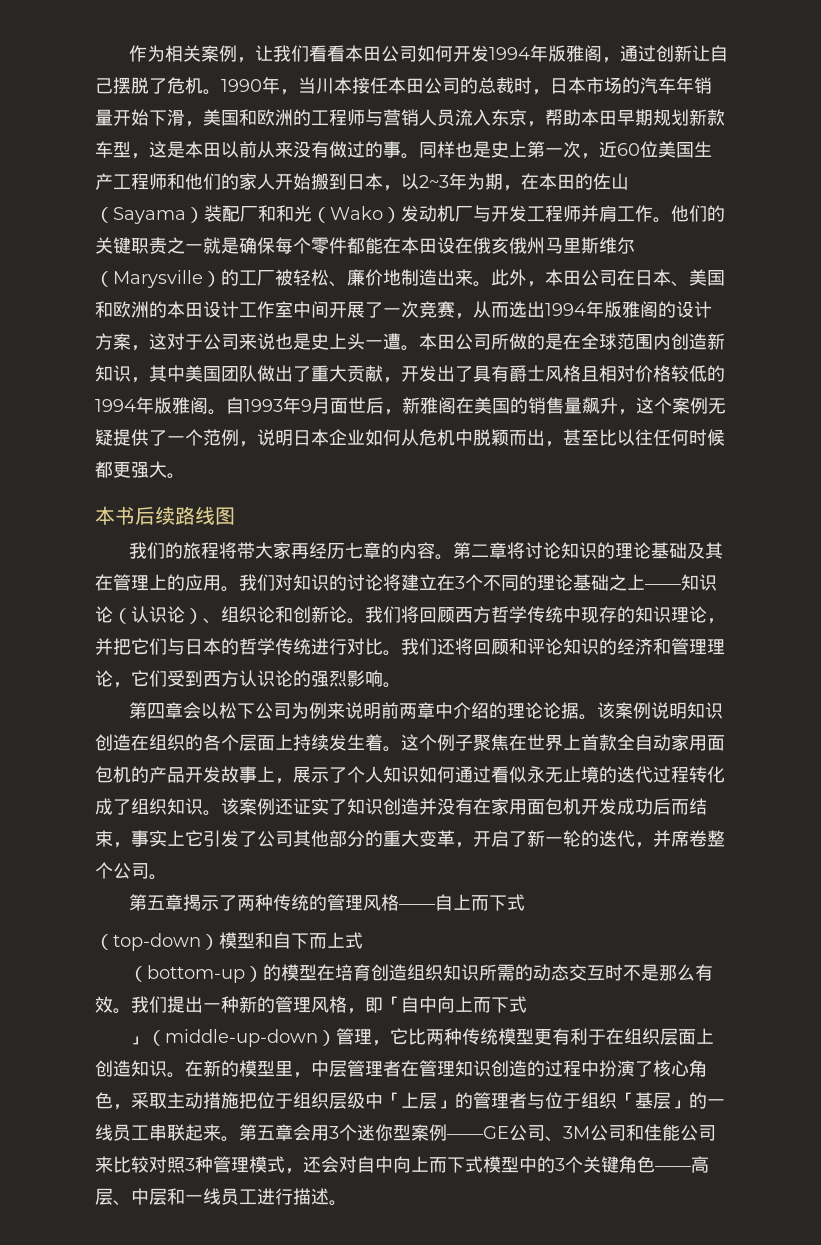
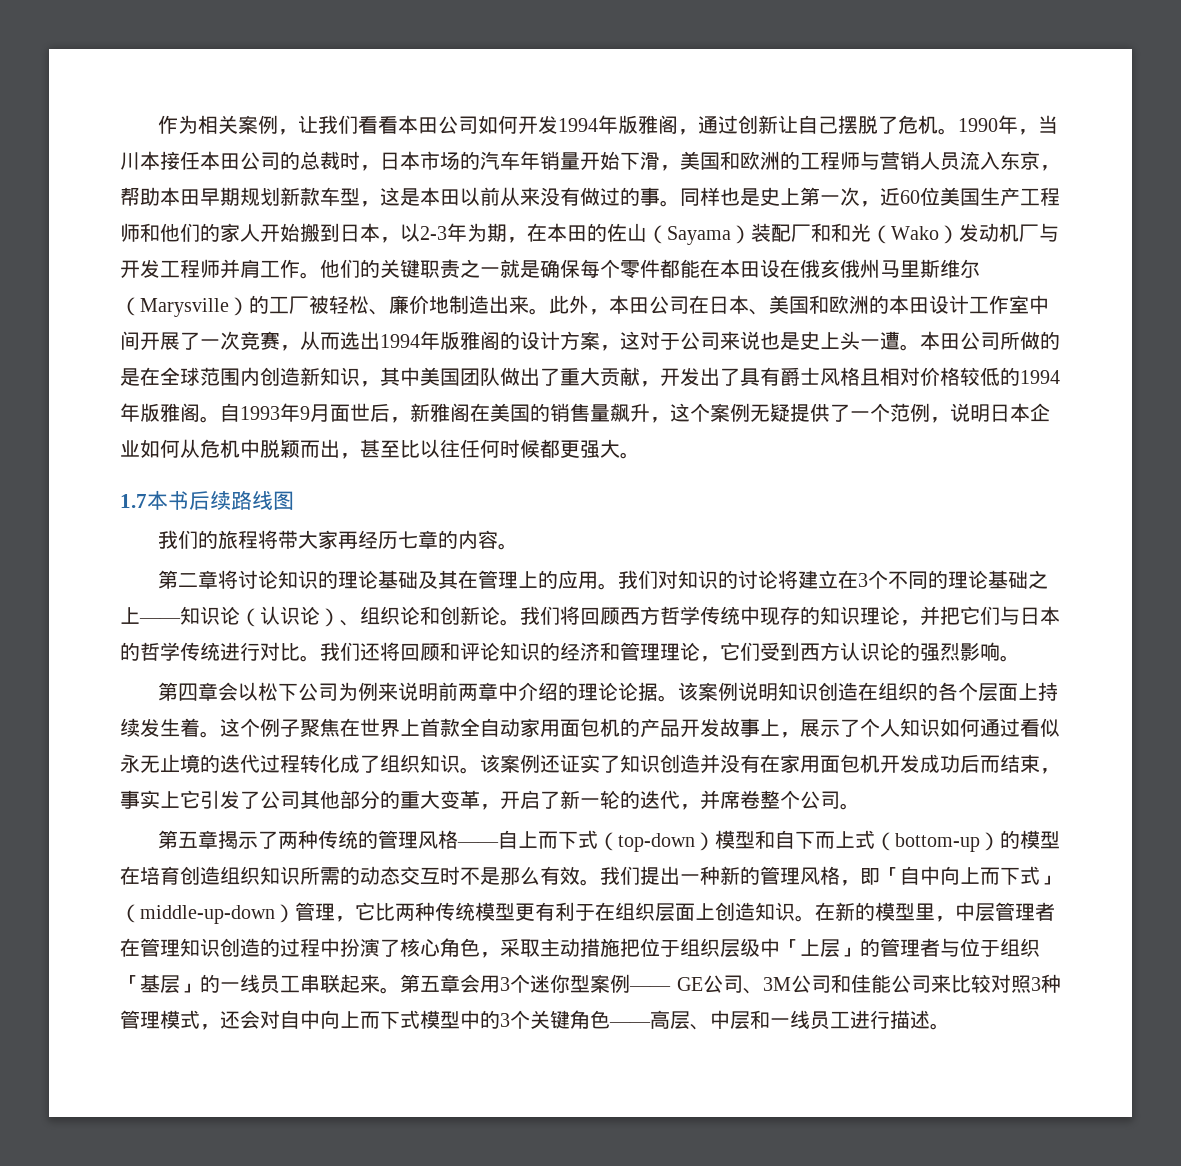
[419,175,449,188] 2~3 -> [420,226,447,240] 2-3
(185, 476) none -> [120,494,147,508] 1.7
(454, 557) none -> (518, 546) //
(526, 902) // -> (598, 839) none
(363, 940) // -> (875, 839) none
(527, 1004) // -> (1040, 875) none
[447,1126,509,1139] ——GE -> [629,977,703,991] —— GE

